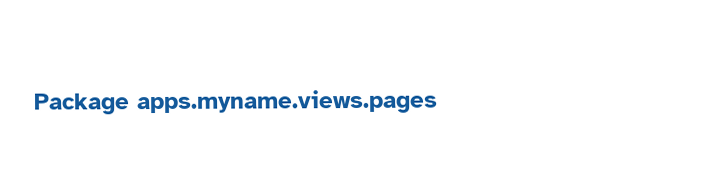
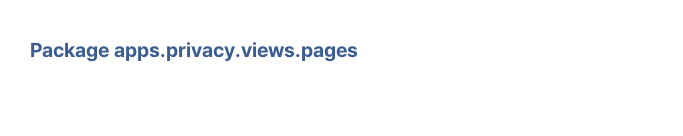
[136,89,438,115] apps.myname.views.pages -> [114,42,359,62] apps.privacy.views.pages

